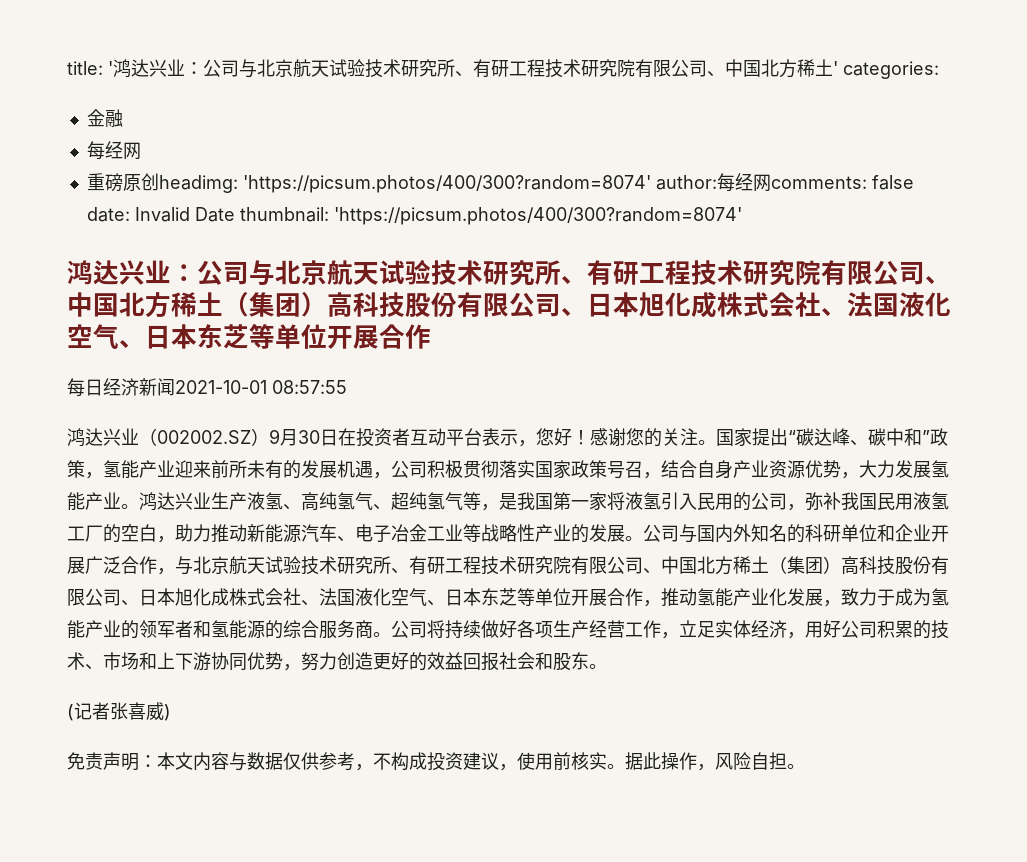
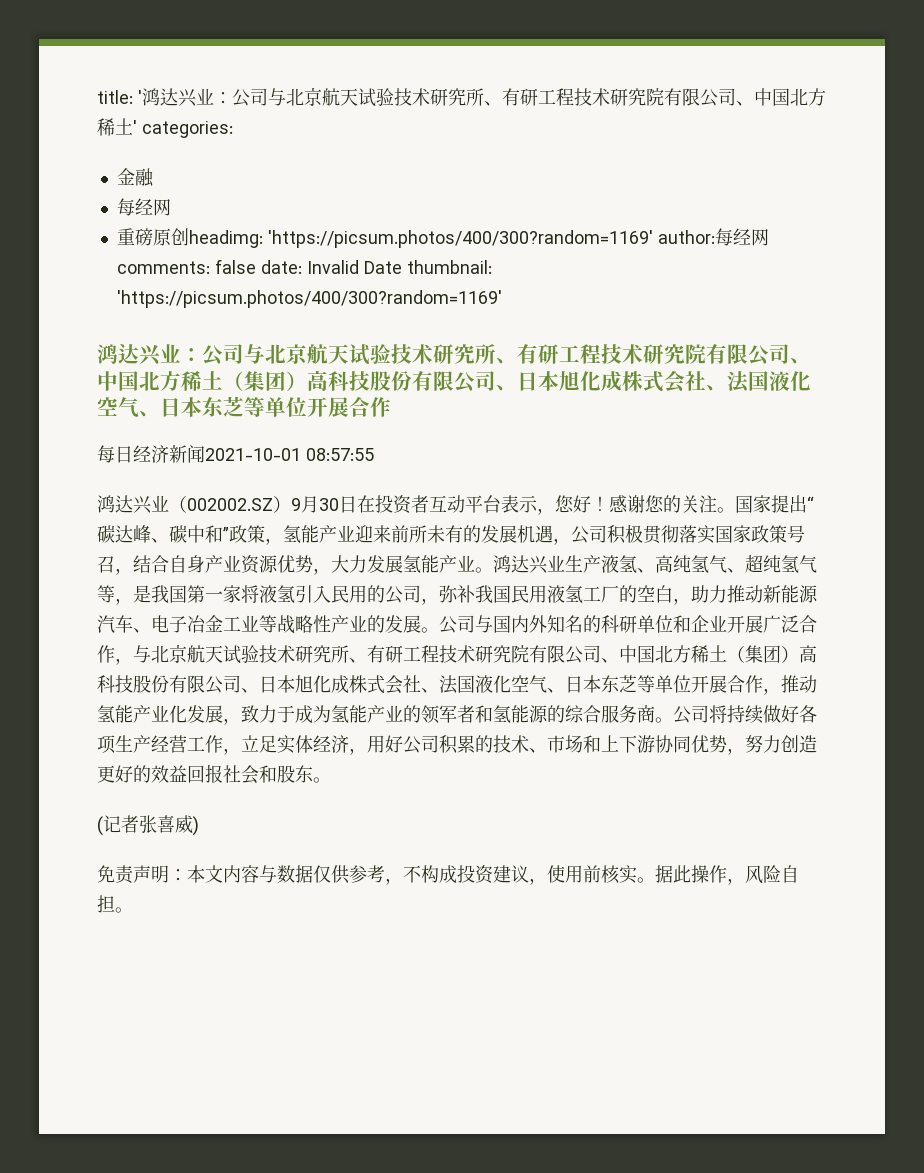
[242,175,651,193] 'https://picsum.photos/400/300?random=8074' -> [267,230,653,248] 'https://picsum.photos/400/300?random=1169'
[333,207,742,225] 'https://picsum.photos/400/300?random=8074' -> [116,290,502,308] 'https://picsum.photos/400/300?random=1169'

